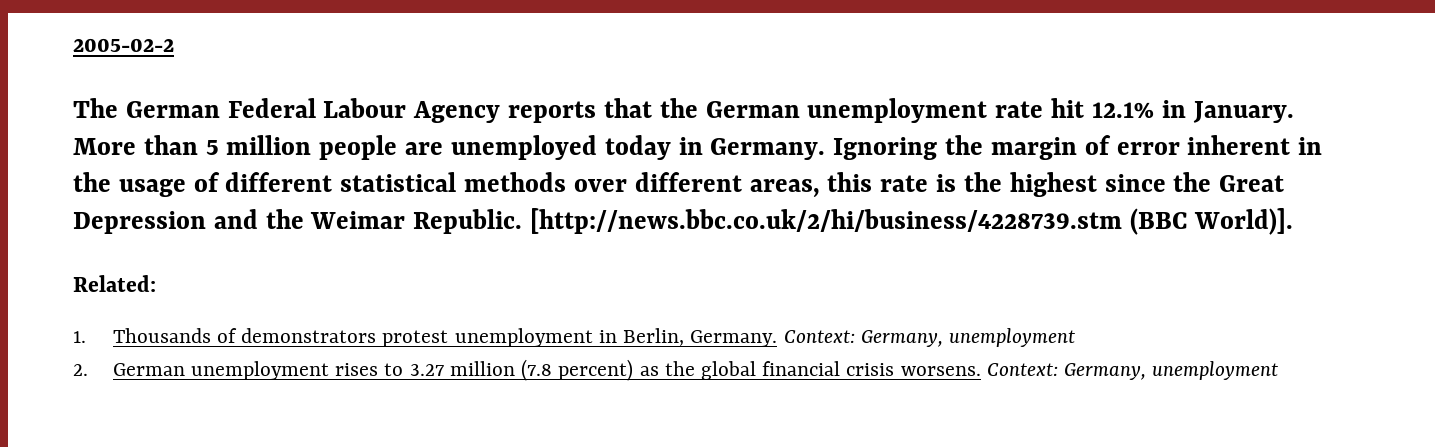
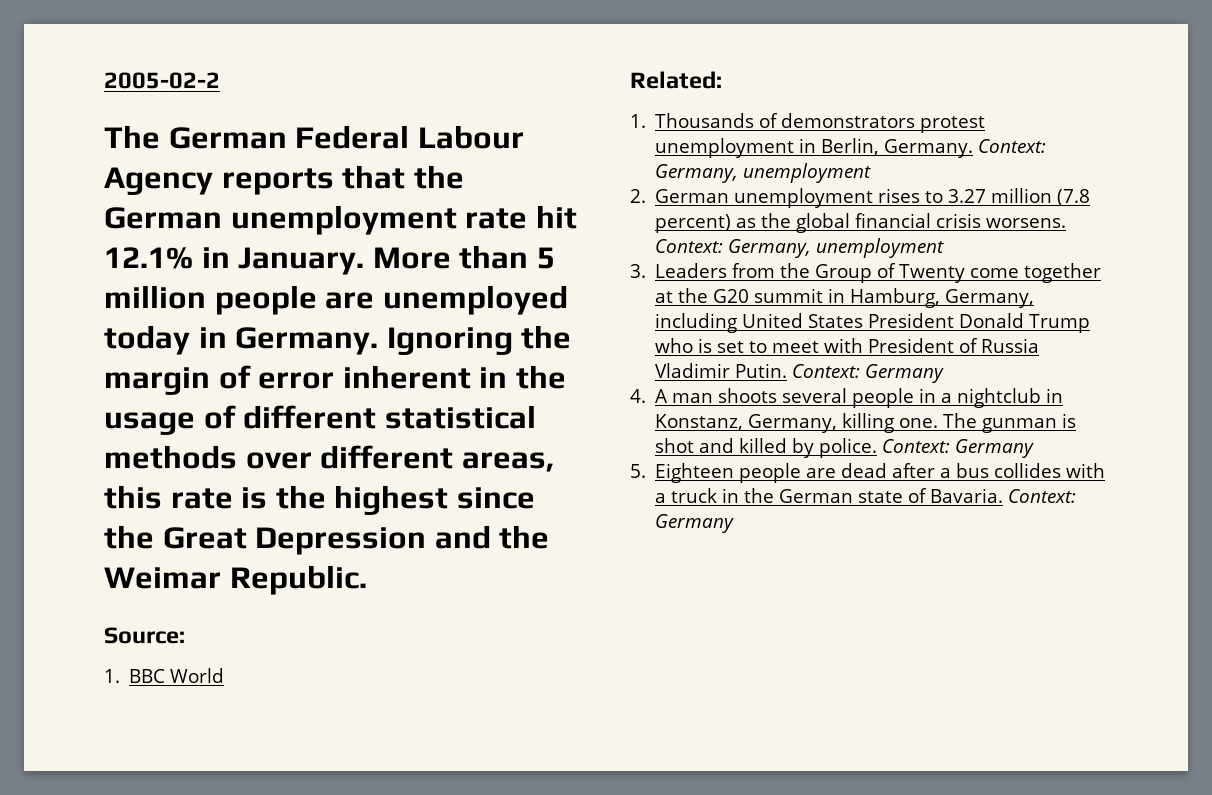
[530,208,1293,235] [http://news.bbc.co.uk/2/hi/business/4228739.stm (BBC World)]. -> [104,627,185,644] [104,668,225,683] // Source: // 1. BBC World
(1279, 370) none -> [630,263,1102,283] [655,288,1035,308] [655,313,1091,333] [655,338,1040,353] [655,363,945,383] [630,388,1064,408] [655,413,1077,433] [655,438,1035,458] [630,463,1106,483] [655,488,1077,503] [655,514,735,533] // 3. Leaders from the Group of Twenty come together at the G20 summit in Hamburg, Germany, including United States President Donald Trump who is set to meet with President of Russia Vladimir Putin. Context: Germany // 4. A man shoots several people in a nightclub in Konstanz, Germany, killing one. The gunman is shot and killed by police. Context: Germany // 5. Eighteen people are dead after a bus collides with a truck in the German state of Bavaria. Context: Germany

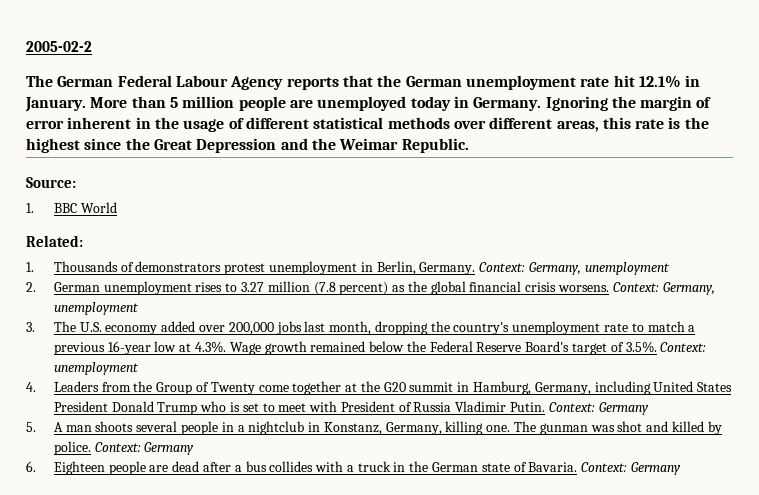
(646, 271) none -> [53,321,696,335] [53,341,707,355] [53,362,139,375] [26,382,36,392] The U.S. economy added over 200,000 jobs last month, dropping the country's unemployment rate to match a previous 16-year low at 4.3%. Wage growth remained below the Federal Reserve Board's target of 3.5%. Context: unemployment // 4.
[630,389,646,403] 4. -> [26,422,36,432] 5.
[1062,413,1077,428] is -> [590,425,615,432] was
[630,464,646,478] 5. -> [26,461,36,472] 6.

